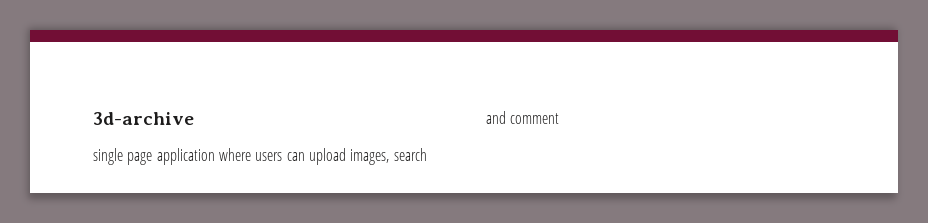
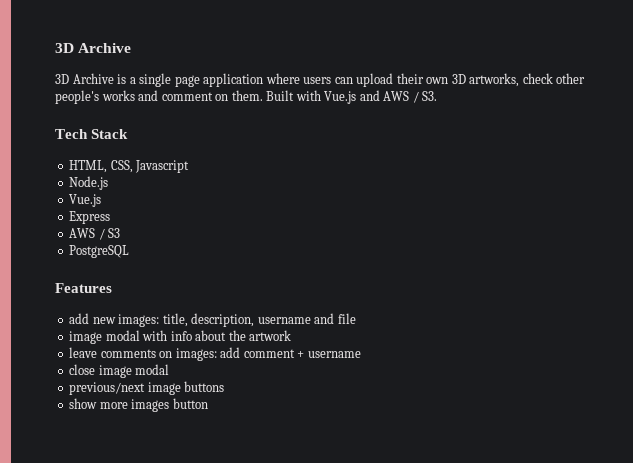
[93,112,194,125] 3d-archive // -> [55,43,132,53] [55,73,136,84] 3D Archive // 3D Archive is a
[350,148,427,165] [486,111,560,124] images, search and comment -> [396,73,586,87] [55,90,438,104] [55,129,129,139] [69,160,190,173] [69,176,109,190] [69,194,102,207] [69,211,111,224] [69,228,121,240] [69,245,130,258] [55,283,112,293] [69,313,356,327] [69,330,292,344] [69,347,361,361] [69,364,170,378] [69,381,225,395] [69,398,208,412] their own 3D artworks, check other people's works and comment on them. Built with Vue.js and AWS / S3. // Tech Stack // HTML, CSS, Javascript // Node.js // Vue.js // Express // AWS / S3 // PostgreSQL // Features // add new images: title, description, username and file // image modal with info about the artwork // leave comments on images: add comment + username // close image modal // previous/next image buttons // show more images button

